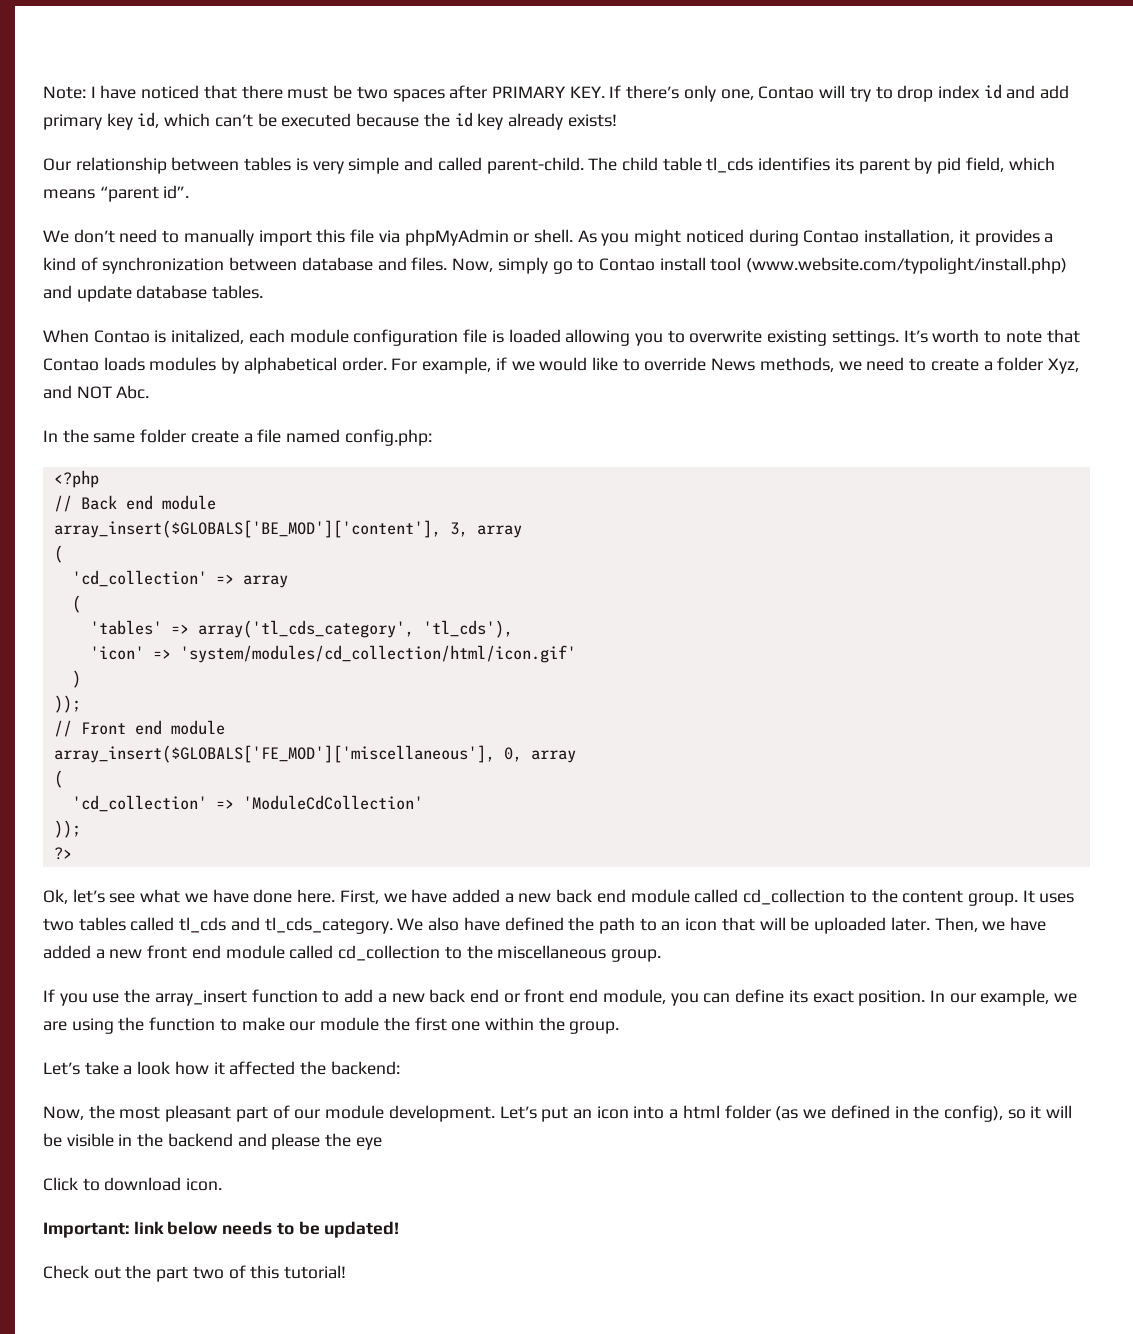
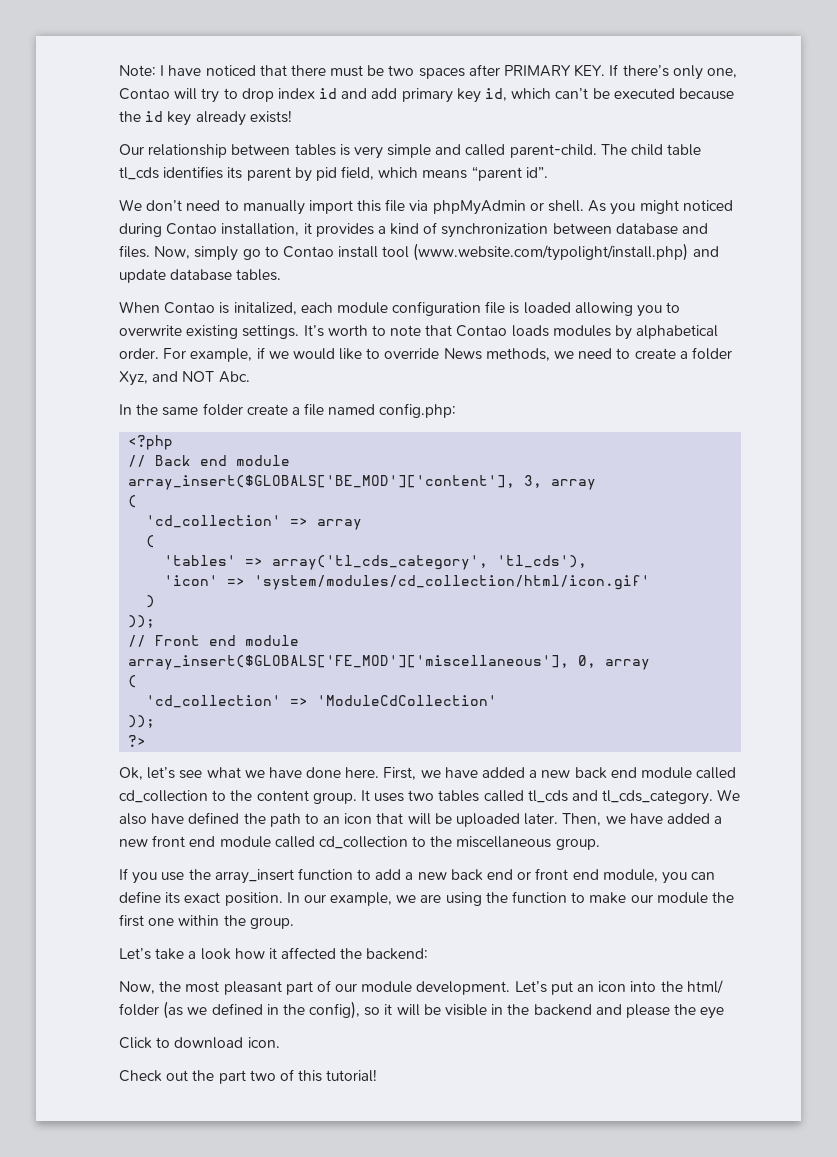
[669,1105,720,1119] a html -> [660,980,723,994] the html/
[43,1221,400,1238] // Important: link below needs to be updated! -> (280, 1042) none

